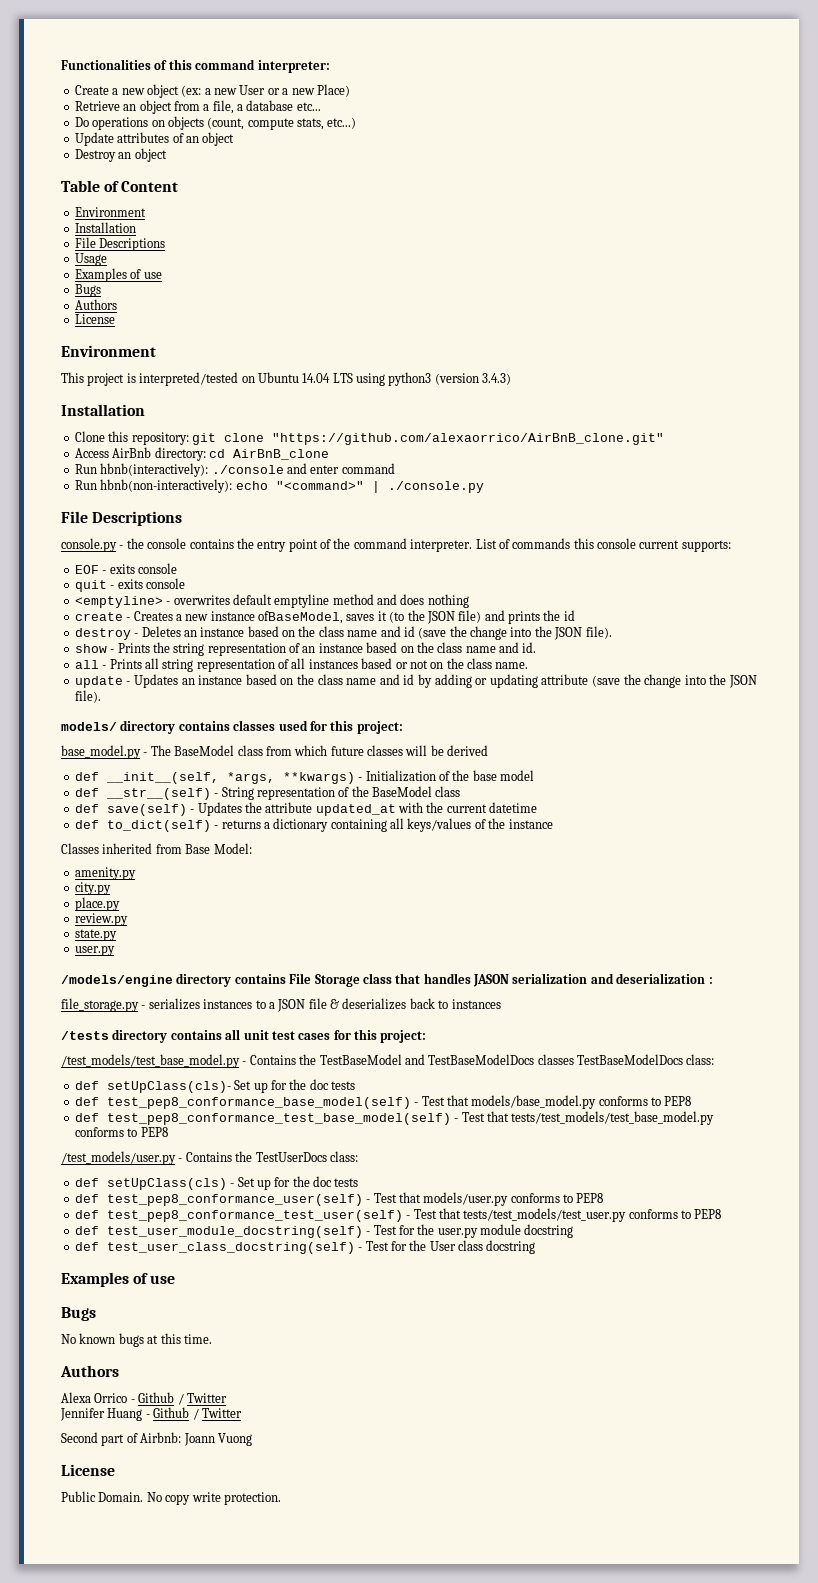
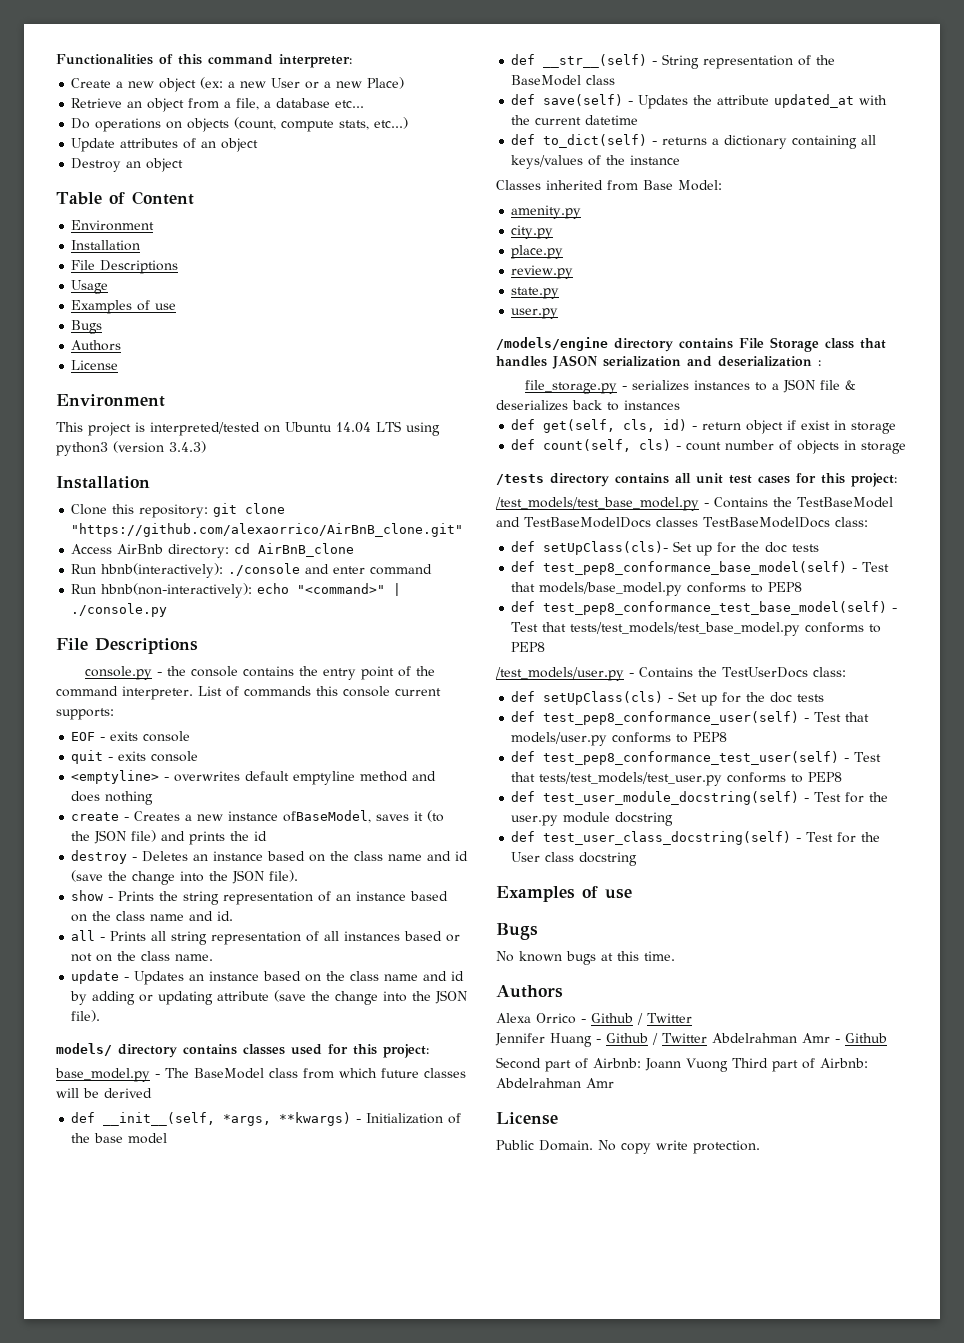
(501, 1004) none -> [511,419,897,434] [511,439,907,454] // def get(self, cls, id) - return object if exist in storage // def count(self, cls) - count number of objects in storage
(242, 1413) none -> [712,1033,887,1043] Abdelrahman Amr - Github
(252, 1439) none -> [732,1058,868,1072] [496,1078,614,1088] Third part of Airbnb: Abdelrahman Amr

